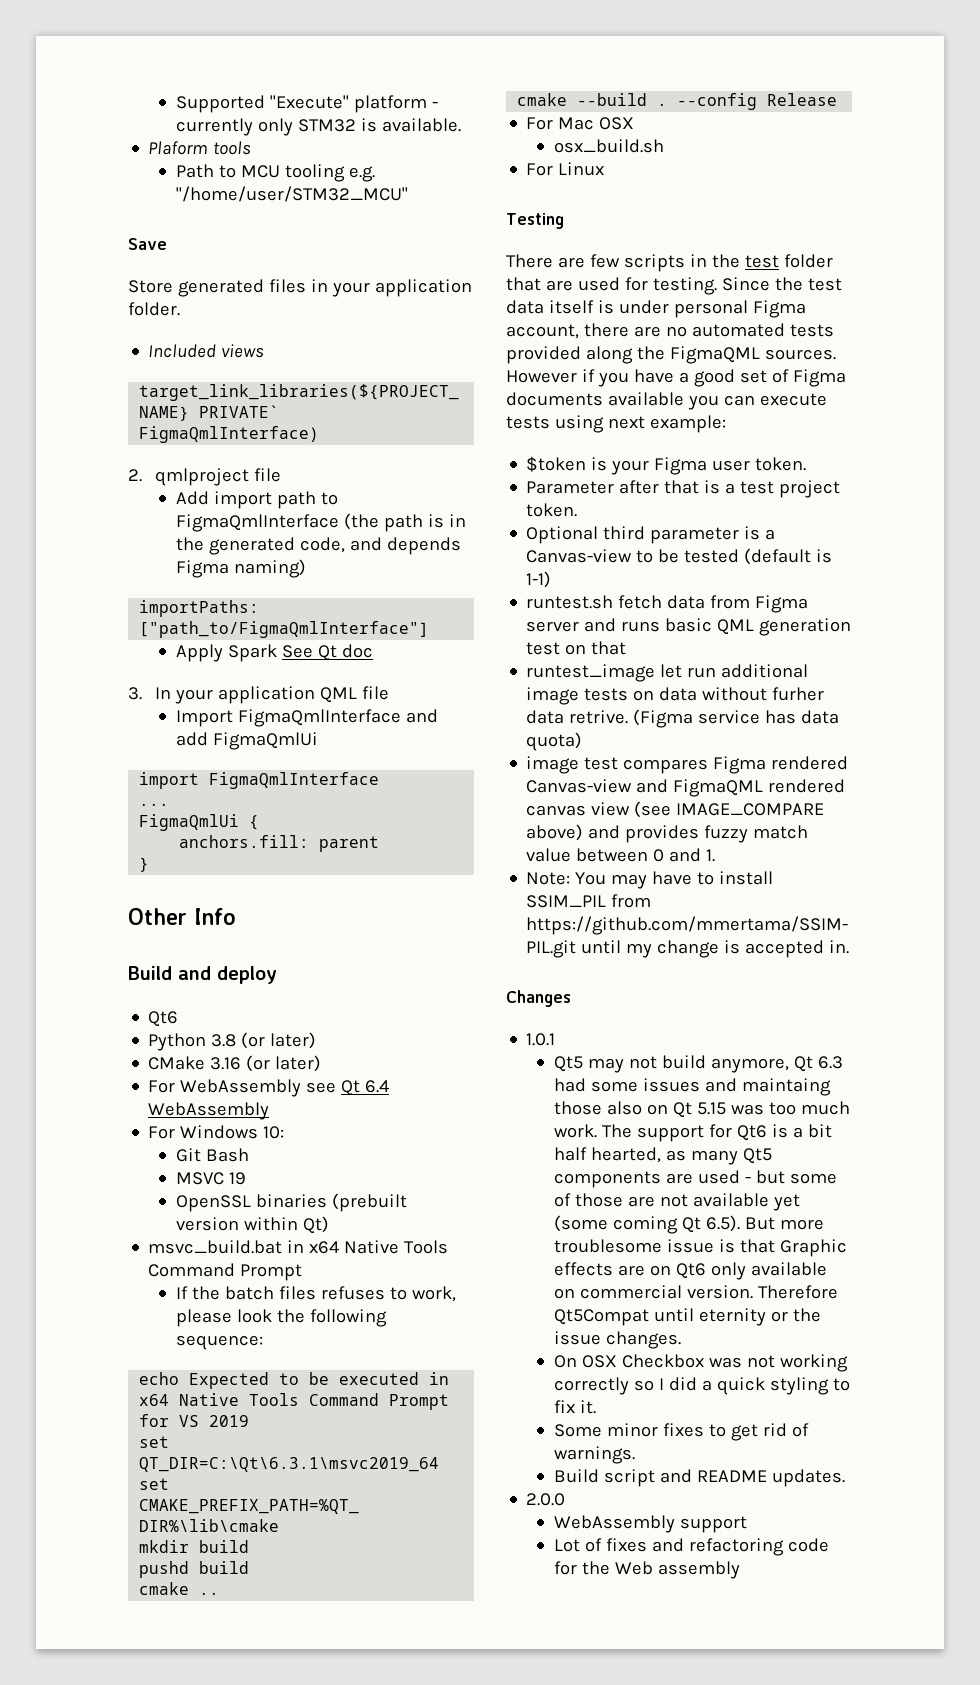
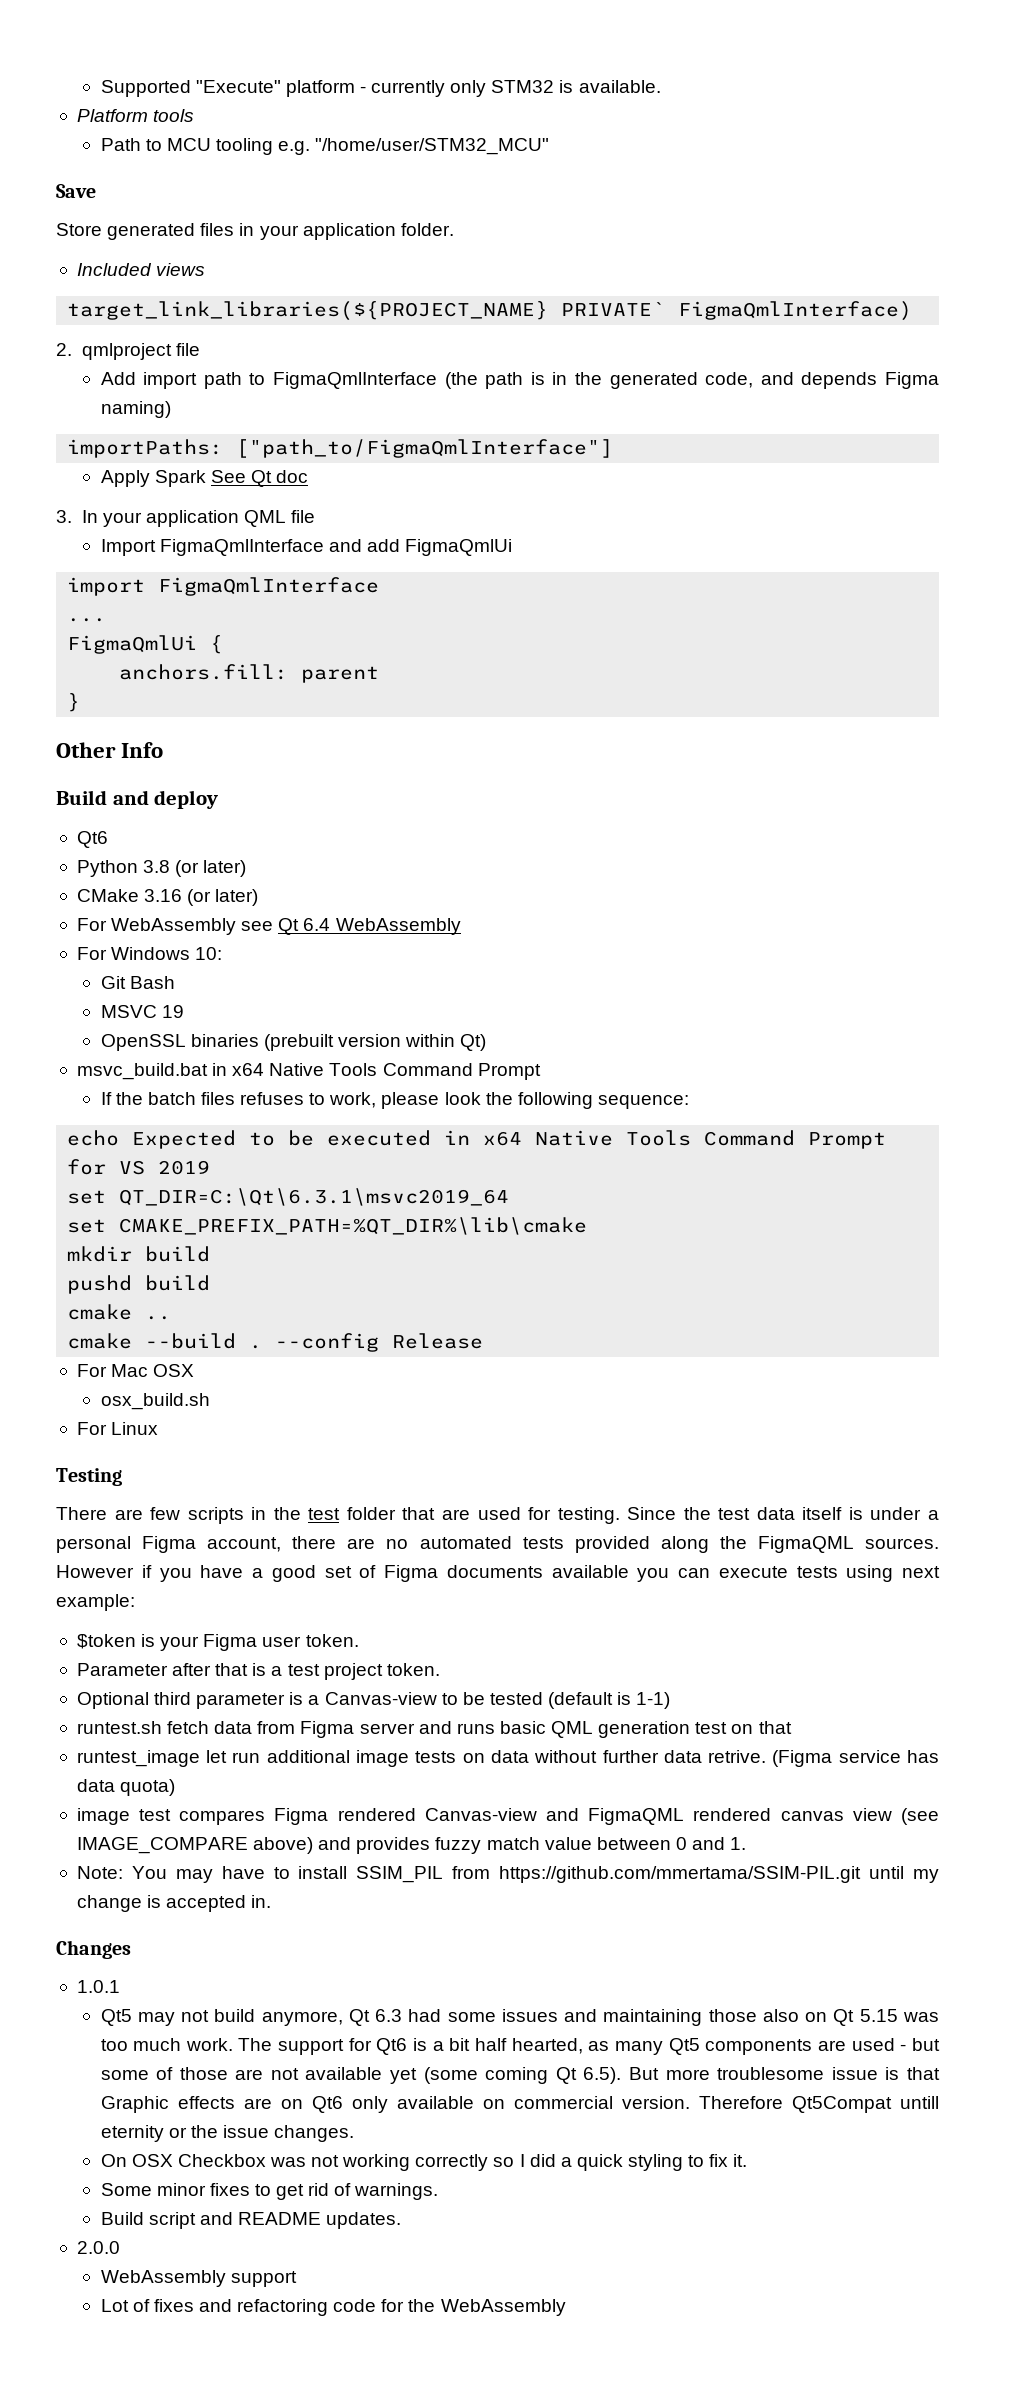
[148,141,209,155] Plaform -> [76,109,148,122] Platform
(669, 307) none -> [927,1510,939,1520] a
[772,687,825,701] furher -> [602,1750,659,1763] further
[741,1078,831,1096] maintaing -> [603,2009,703,2026] maintaining
[653,1308,694,1322] until -> [899,2096,939,2109] untill
[614,1561,740,1579] Web assembly -> [440,2299,566,2316] WebAssembly

